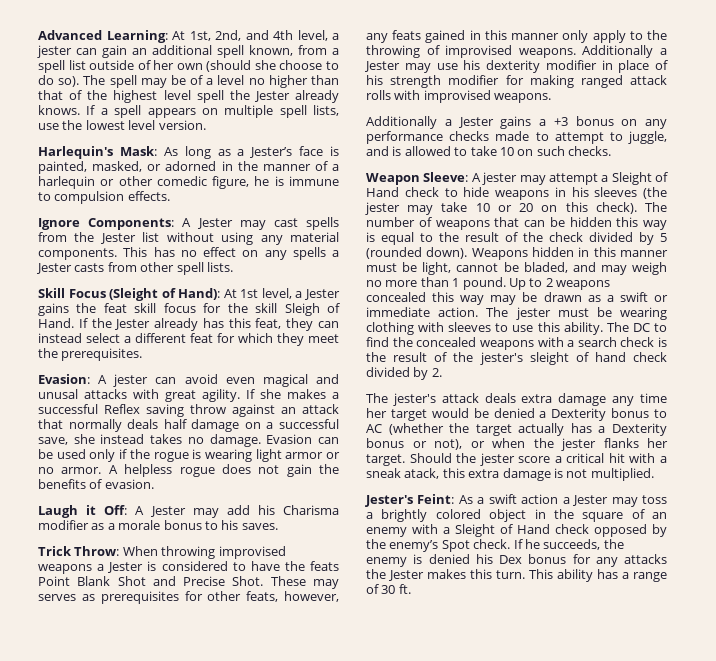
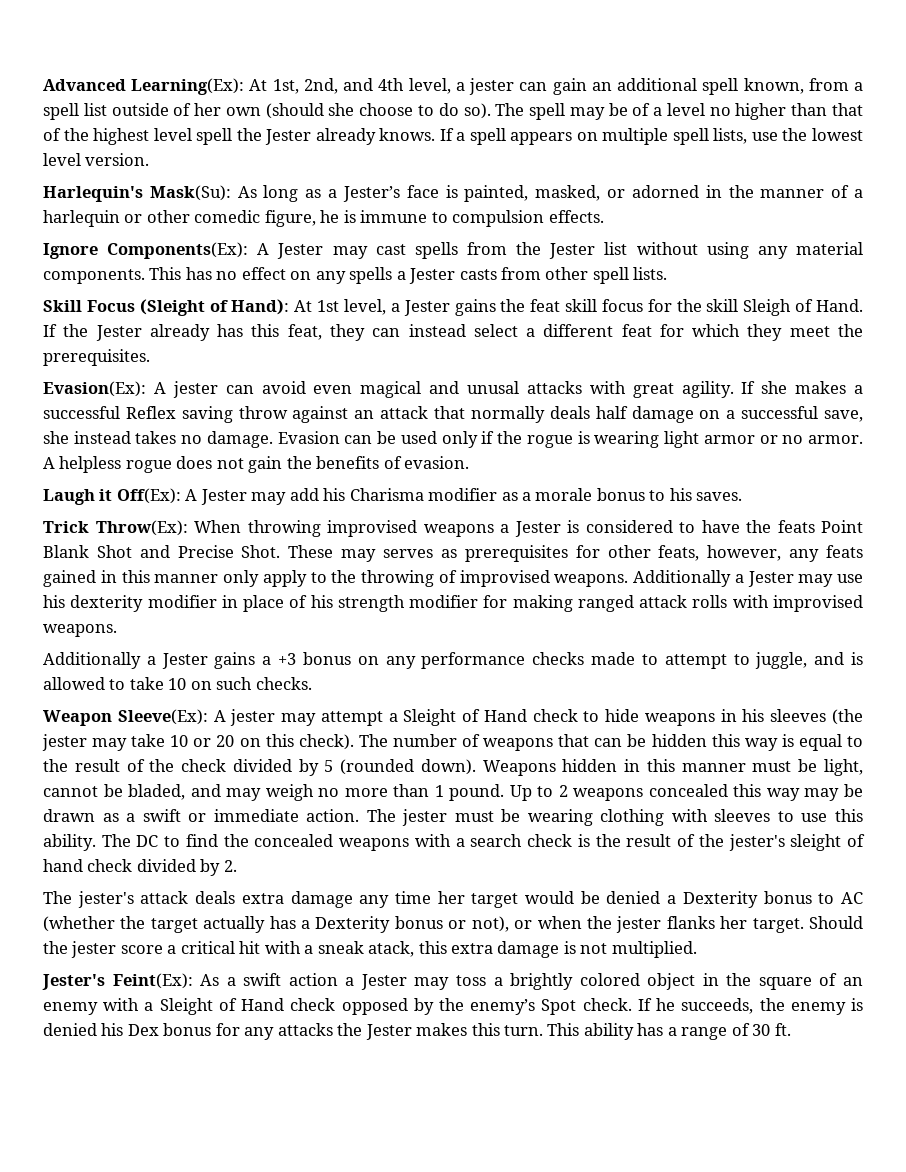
[106,30,168,43] Learning: -> [131,78,245,95] Learning(Ex):
[119,146,157,156] Mask: -> [149,185,231,201] Mask(Su):
[88,218,175,230] Components: -> [107,242,249,259] Components(Ex):
[38,374,90,384] Evasion: -> [43,381,146,397] Evasion(Ex):
[104,505,128,515] Off: -> [116,488,181,504] Off(Ex):
[74,546,120,556] Throw: -> [95,520,188,536] Throw(Ex):
[423,172,469,182] Sleeve: -> [117,709,208,725] Sleeve(Ex):
[417,494,455,504] Feint: -> [112,973,193,989] Feint(Ex):

